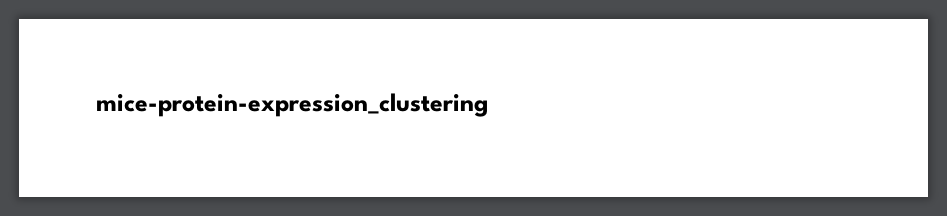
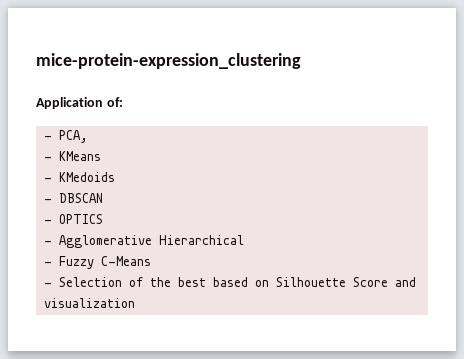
(488, 105) none -> [36,97,123,109] [44,130,89,143] [44,151,102,161] [44,172,116,182] [44,193,104,203] [44,214,104,224] [44,235,245,248] [44,256,152,269] [44,277,417,287] [44,298,136,308] // Application of: // - PCA, // - KMeans // - KMedoids // - DBSCAN // - OPTICS // - Agglomerative Hierarchical // - Fuzzy C-Means // - Selection of the best based on Silhouette Score and visualization

